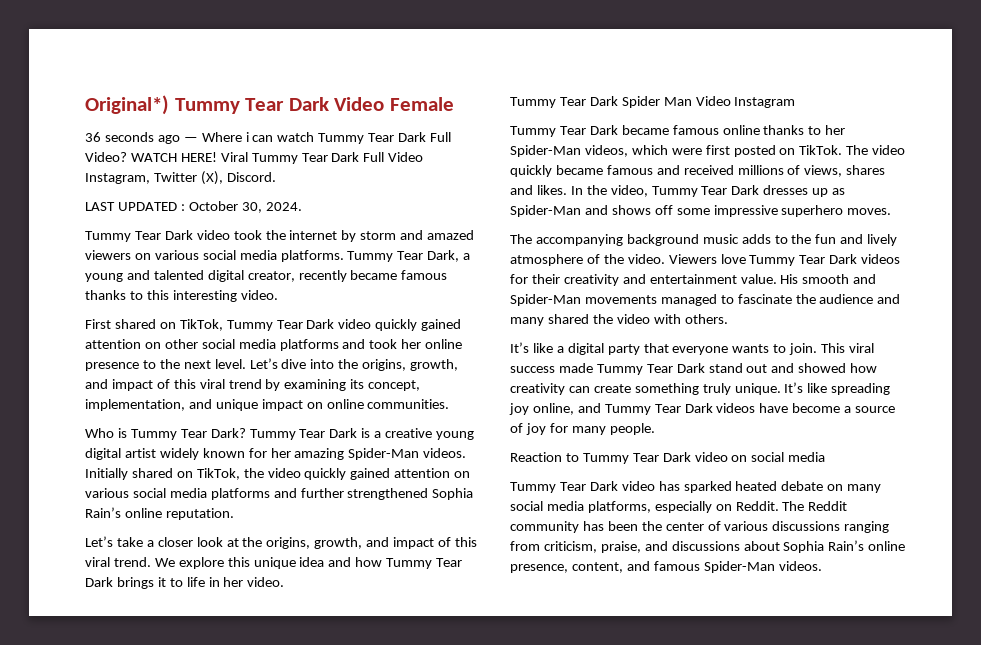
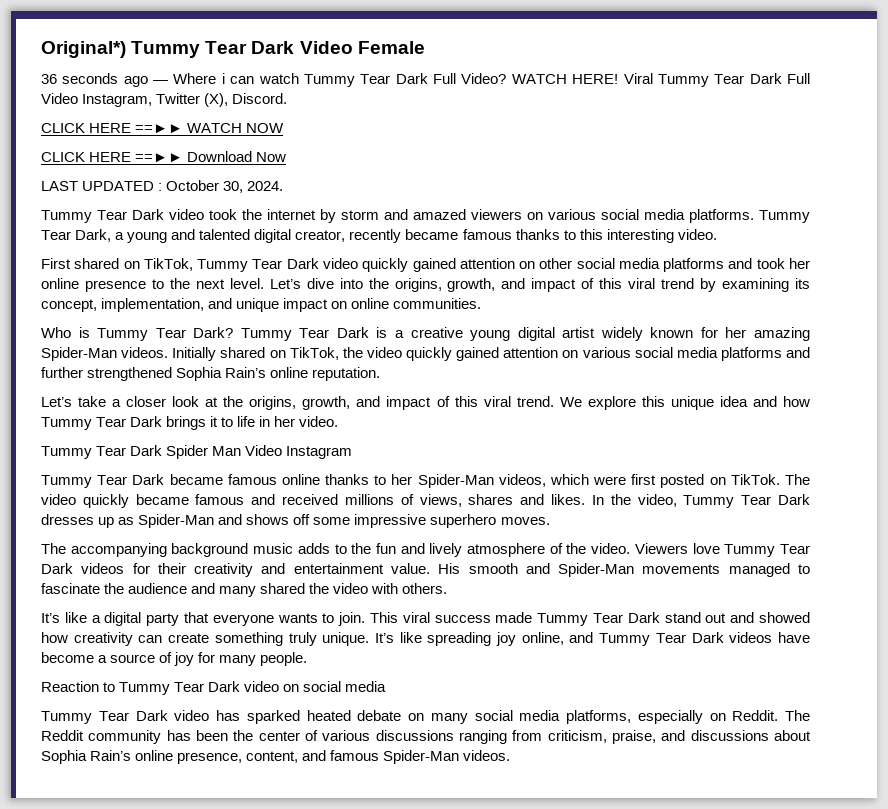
(276, 177) none -> [41,123,285,134] [41,151,287,163] // CLICK HERE ==►► WATCH NOW // CLICK HERE ==►► Download Now

